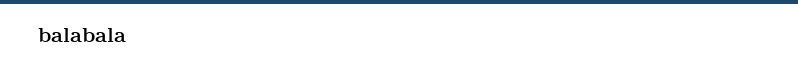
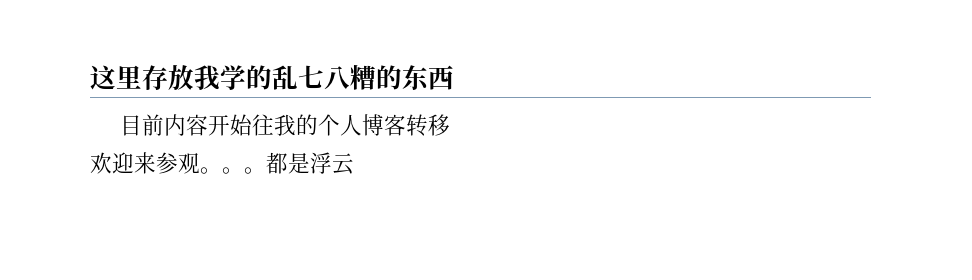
[38,28,126,42] balabala -> [90,65,454,91] [119,114,450,137] [90,152,354,175] 这里存放我学的乱七八糟的东西 // 目前内容开始往我的个人博客转移 // 欢迎来参观。。。都是浮云

